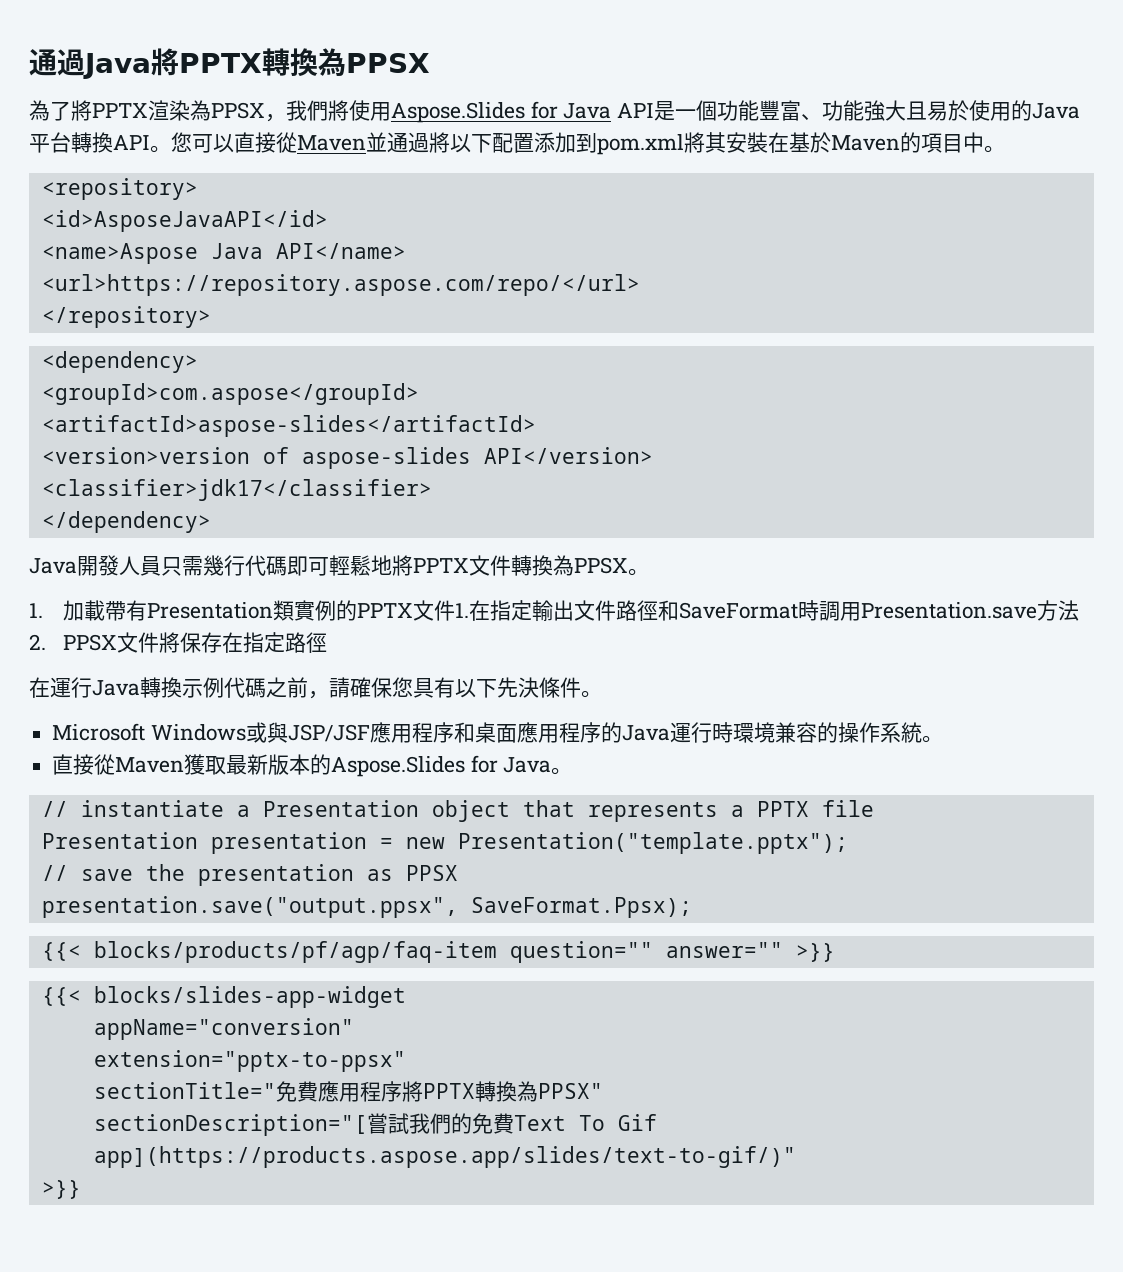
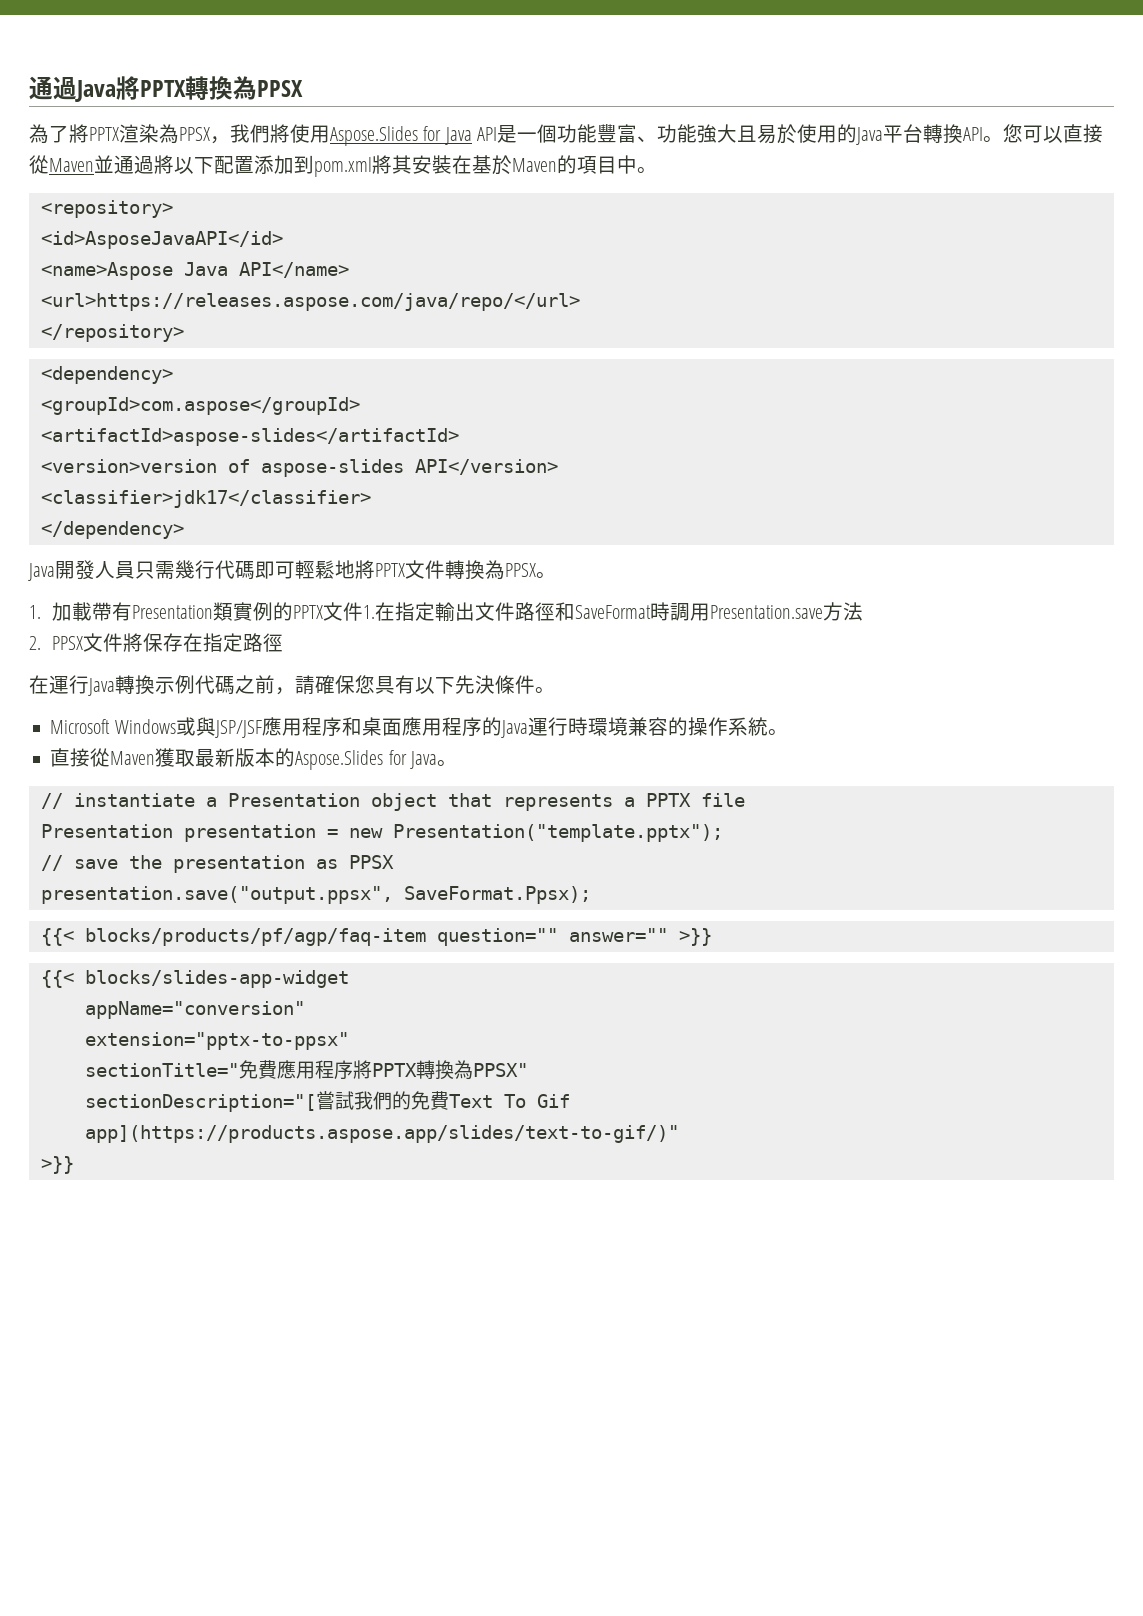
[41,274,640,296] <url>https://repository.aspose.com/repo/</url> -> [40,293,580,311] <url>https://releases.aspose.com/java/repo/</url>

